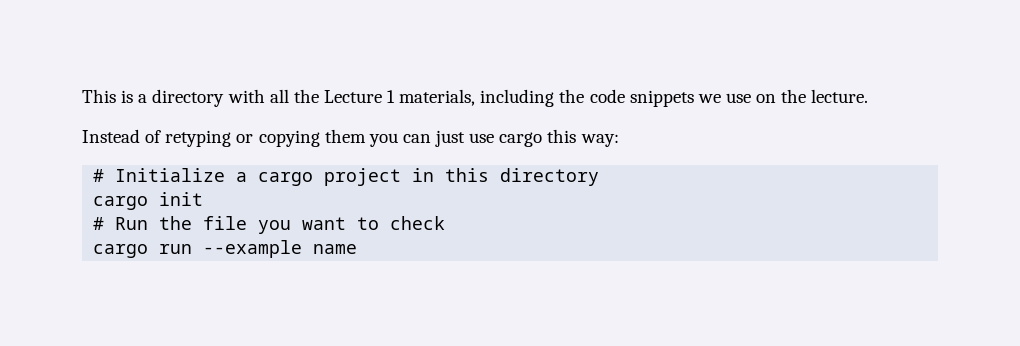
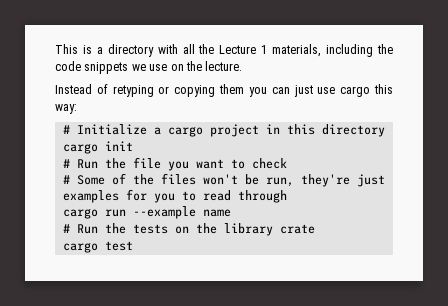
[93,240,358,258] cargo run --example name -> [62,173,385,187] [62,189,287,203] [62,206,231,219] [62,223,315,236] [62,241,133,253] # Some of the files won't be run, they're just examples for you to read through // cargo run --example name // # Run the tests on the library crate // cargo test

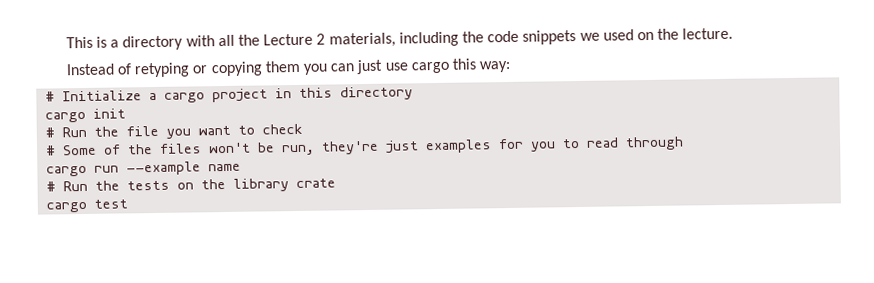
[261,45,268,54] 1 -> [316,33,326,45] 2
[149,64,168,71] use -> [602,29,634,41] used

